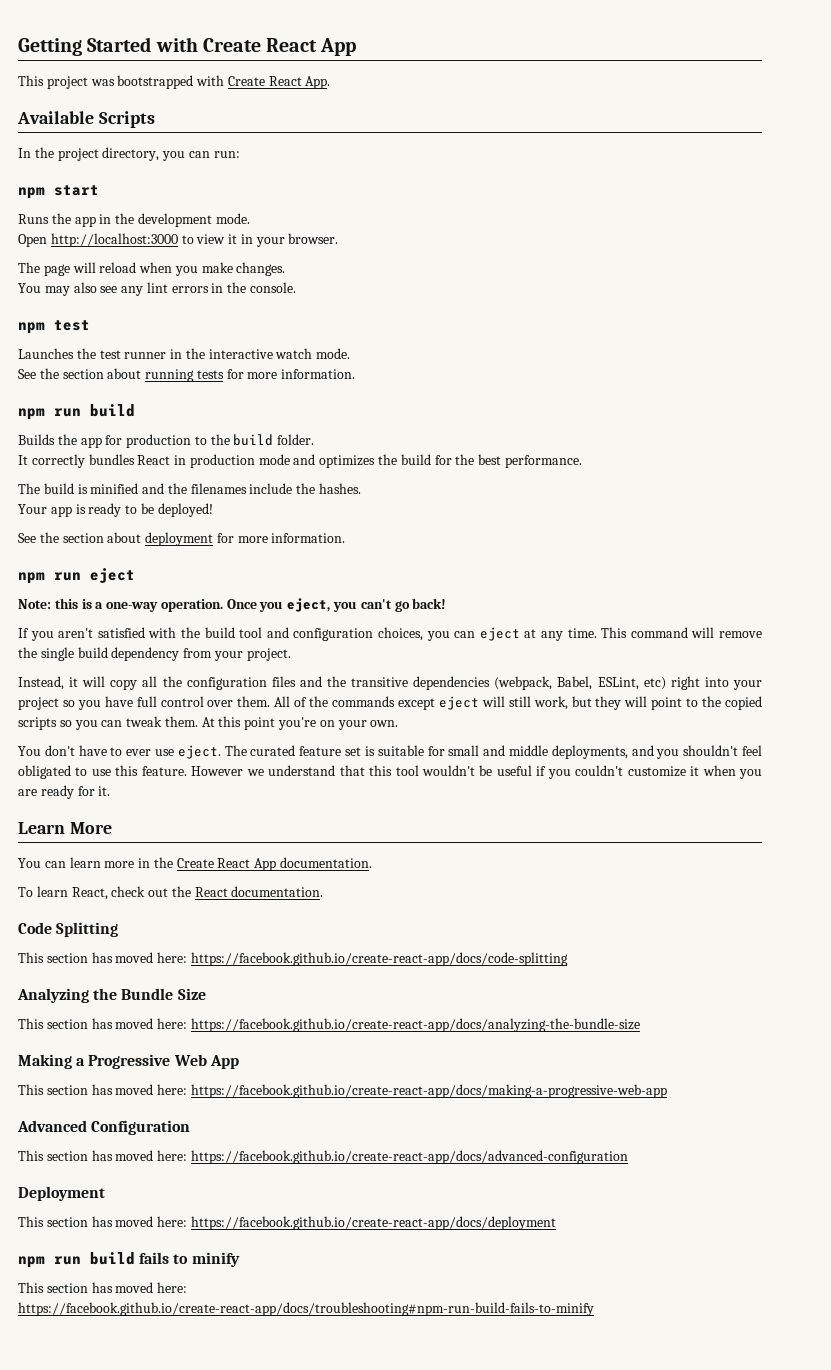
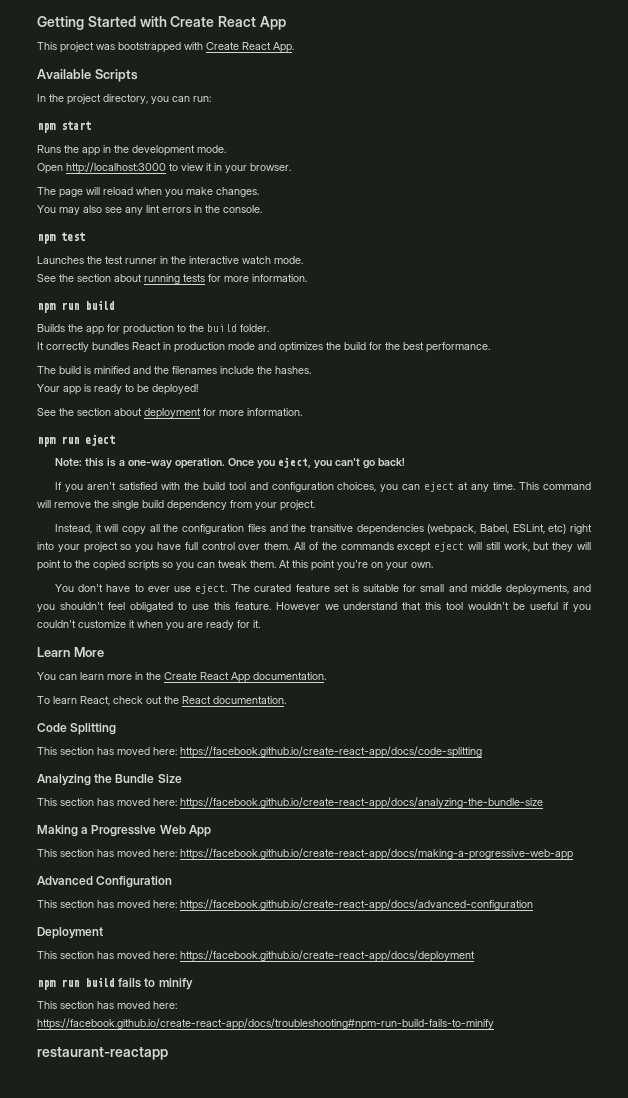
(594, 1309) none -> [37,1047,168,1060] // restaurant-reactapp

